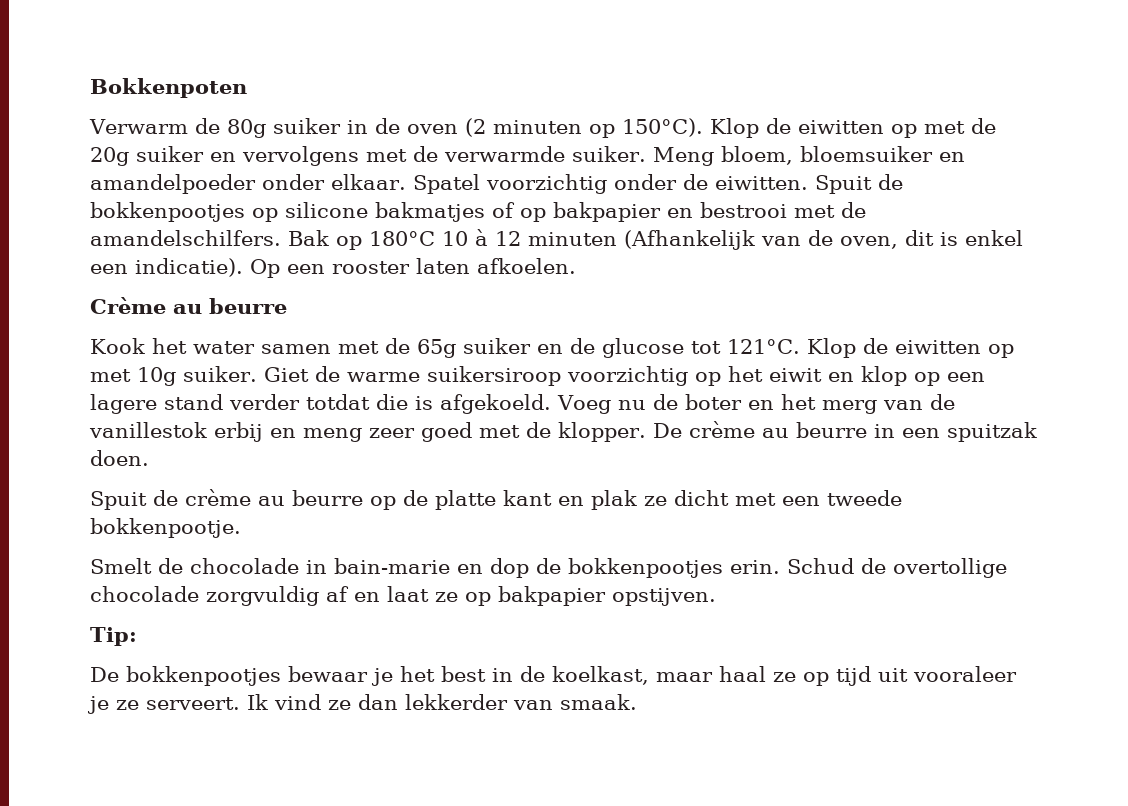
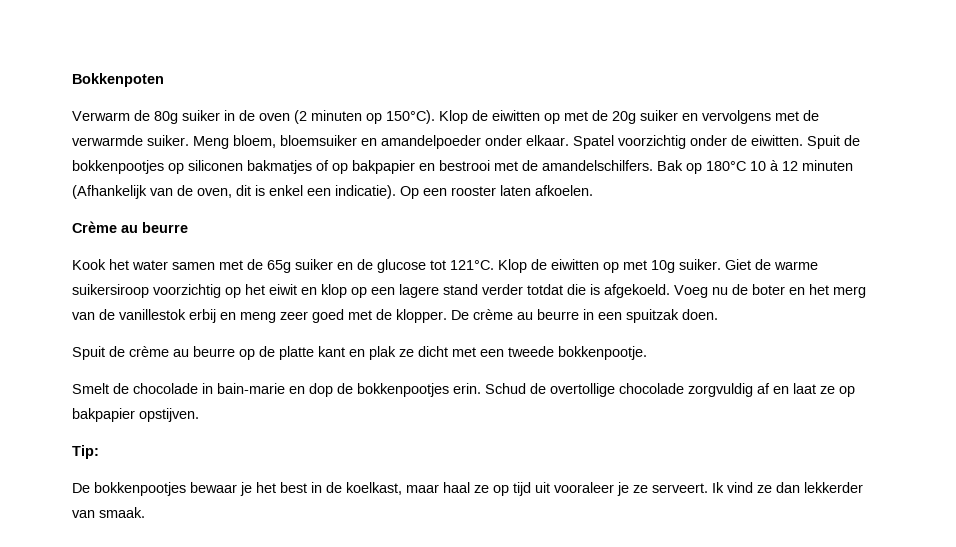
[285,202,368,218] silicone -> [188,160,243,171] siliconen

